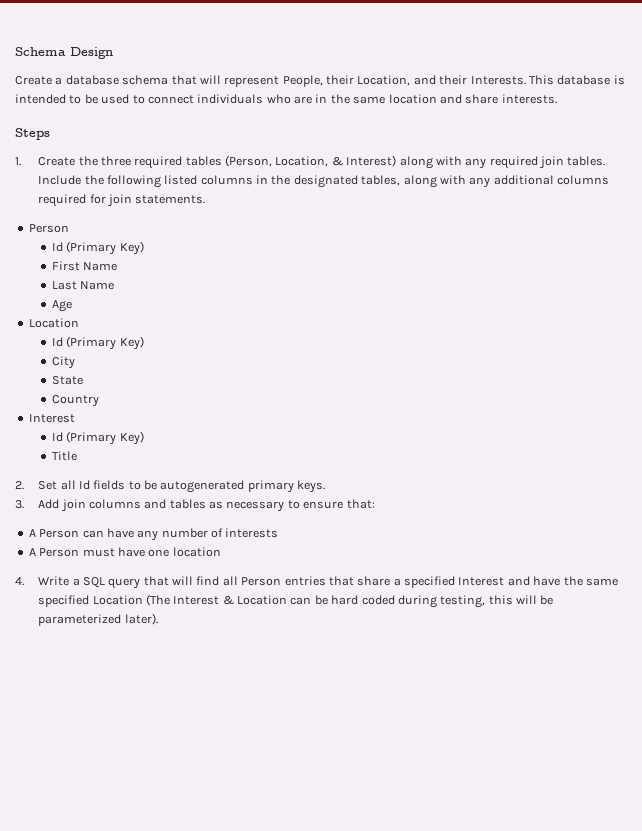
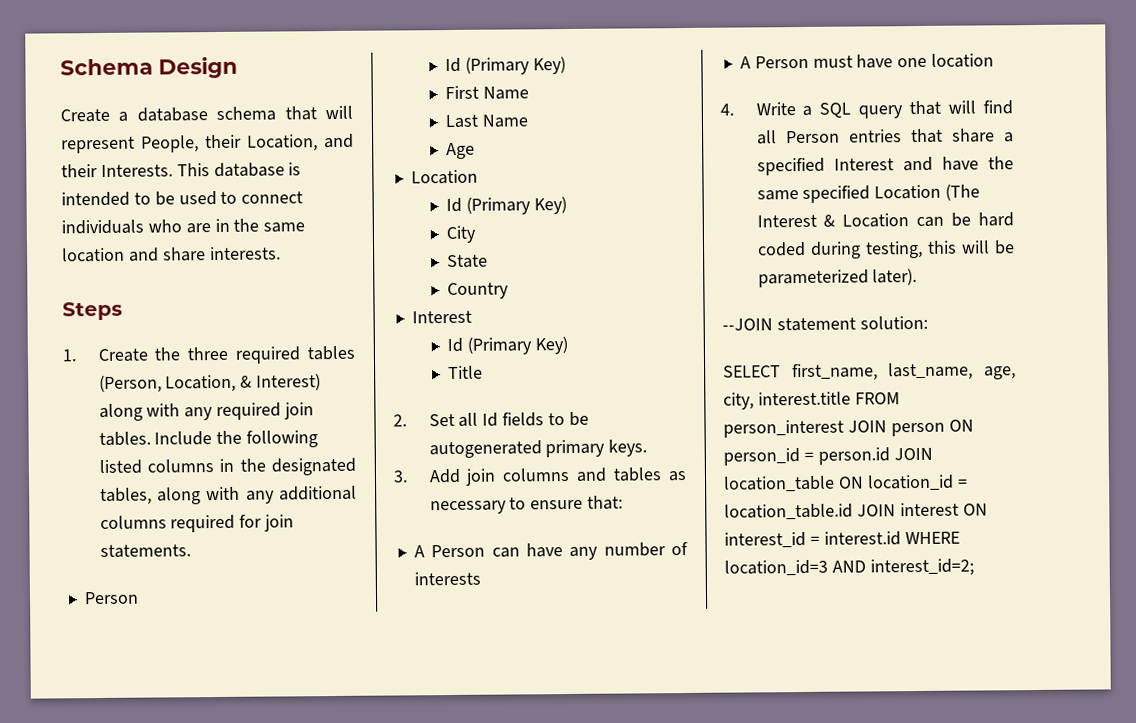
(158, 619) none -> [722,315,928,332] [723,362,1016,382] [723,391,900,410] [723,419,974,438] [723,447,933,466] [723,474,968,492] [724,502,988,520] [724,531,960,548] [724,558,974,577] // --JOIN statement solution: // SELECT first_name, last_name, age, city, interest.title FROM person_interest JOIN person ON person_id = person.id JOIN location_table ON location_id = location_table.id JOIN interest ON interest_id = interest.id WHERE location_id=3 AND interest_id=2;

